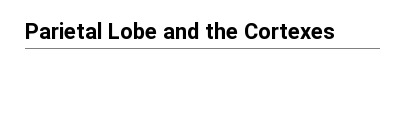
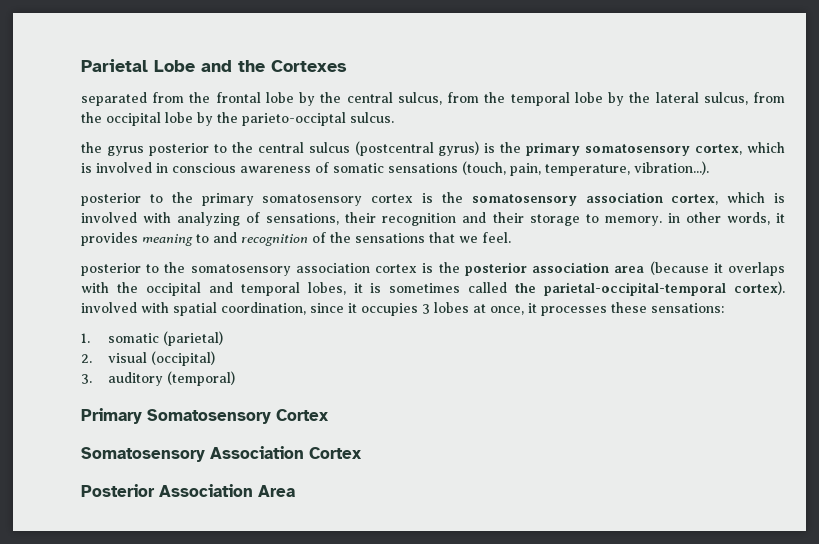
(335, 31) none -> [81,92,786,106] [81,112,394,126] [81,141,786,156] [81,161,709,176] [81,192,786,206] [81,212,786,226] [81,232,511,246] [81,261,786,276] [81,281,786,296] [81,302,724,316] [81,331,223,346] [81,351,215,366] [81,371,235,386] [81,408,329,424] [81,446,362,462] [81,484,295,497] // separated from the frontal lobe by the central sulcus, from the temporal lobe by the lateral sulcus, from the occipital lobe by the parieto-occiptal sulcus. // the gyrus posterior to the central sulcus (postcentral gyrus) is the primary somatosensory cortex, which is involved in conscious awareness of somatic sensations (touch, pain, temperature, vibration...). // posterior to the primary somatosensory cortex is the somatosensory association cortex, which is involved with analyzing of sensations, their recognition and their storage to memory. in other words, it provides meaning to and recognition of the sensations that we feel. // posterior to the somatosensory association cortex is the posterior association area (because it overlaps with the occipital and temporal lobes, it is sometimes called the parietal-occipital-temporal cortex). involved with spatial coordination, since it occupies 3 lobes at once, it processes these sensations: // 1. somatic (parietal) // 2. visual (occipital) // 3. auditory (temporal) // Primary Somatosensory Cortex // Somatosensory Association Cortex // Posterior Association Area

